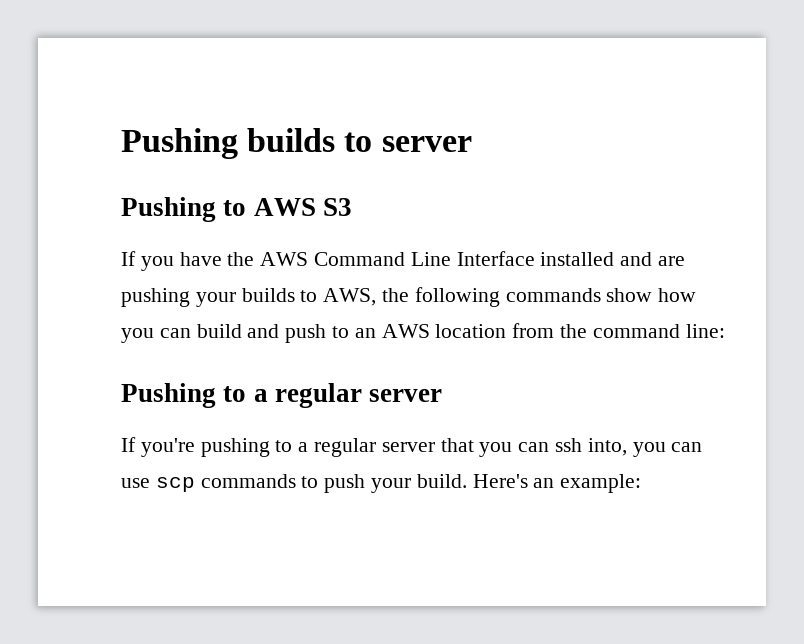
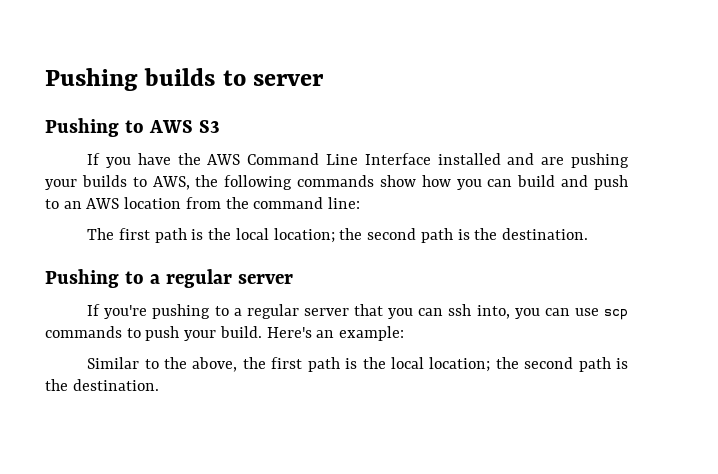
(725, 331) none -> [87,228,588,243] // The first path is the local location; the second path is the destination.
(642, 483) none -> [87,357,628,372] [45,379,159,391] // Similar to the above, the first path is the local location; the second path is the destination.

